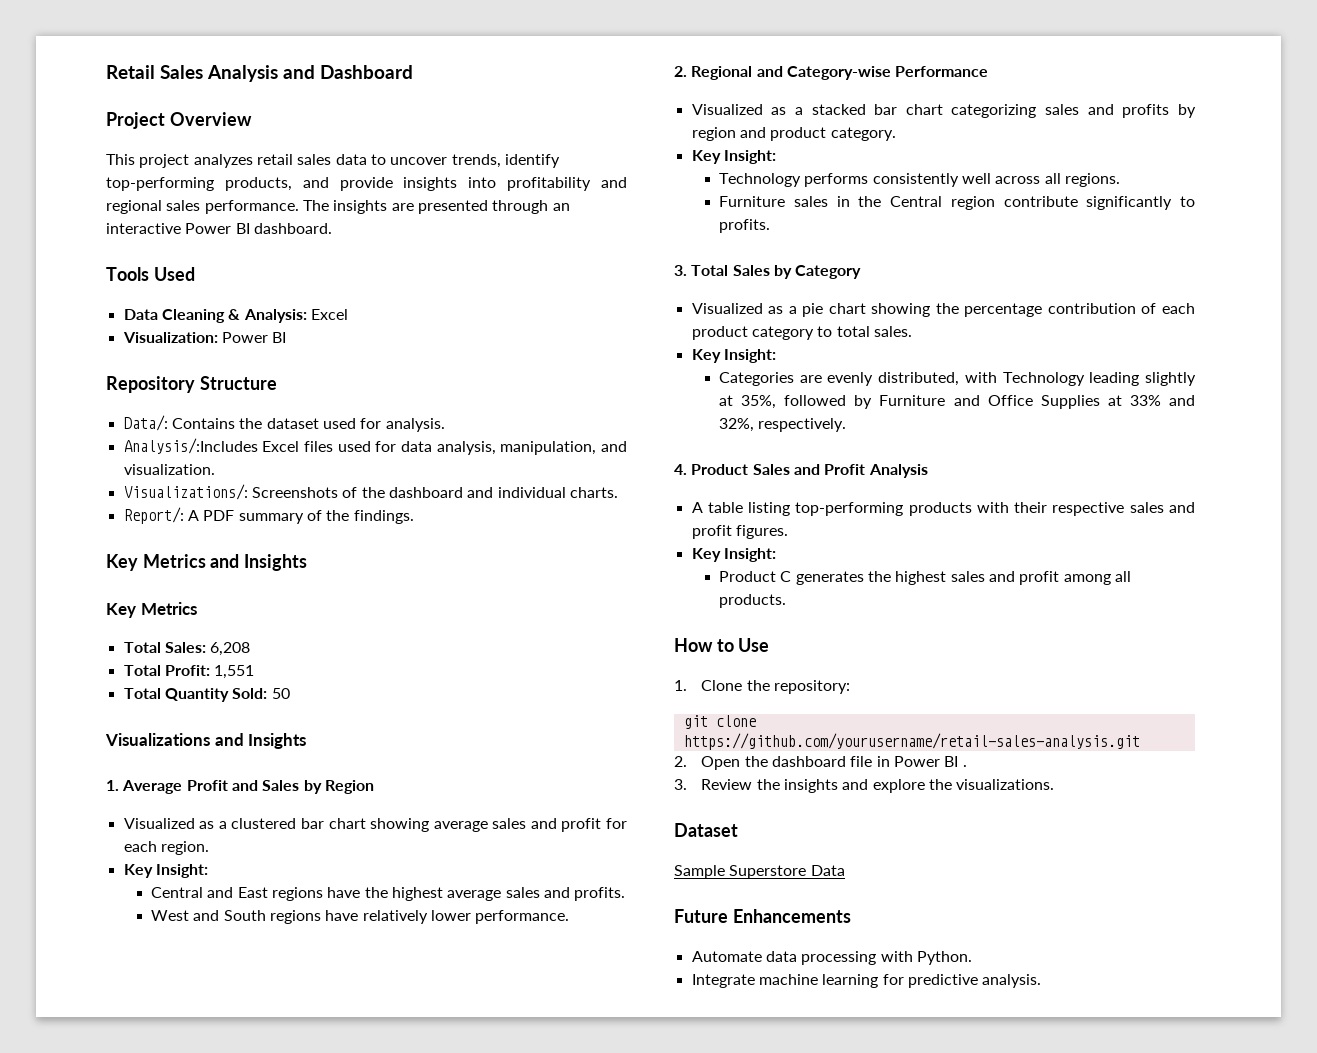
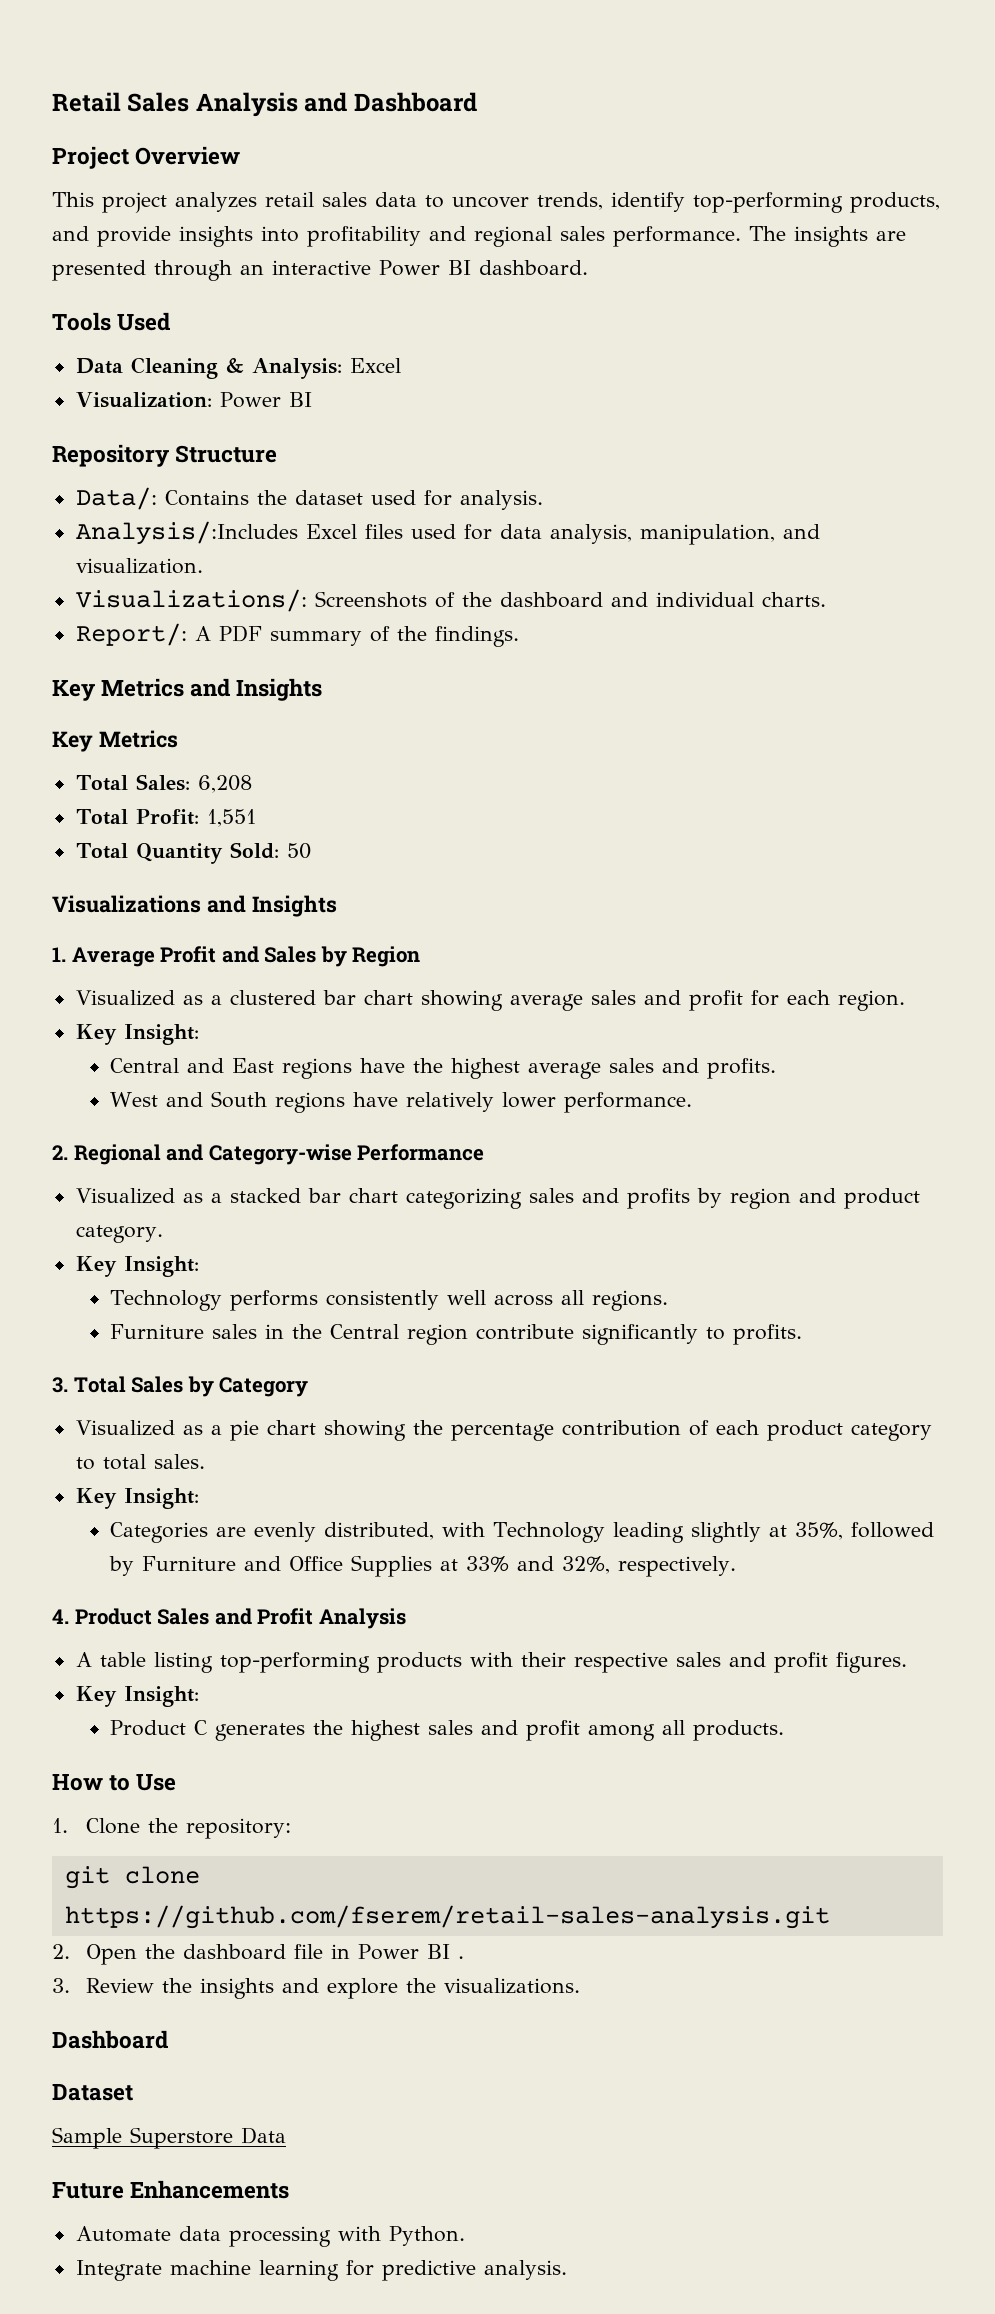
[683,733,1140,750] https://github.com/yourusername/retail-sales-analysis.git -> [64,1905,830,1929] https://github.com/fserem/retail-sales-analysis.git
(1055, 784) none -> [52,2030,168,2049] // Dashboard

